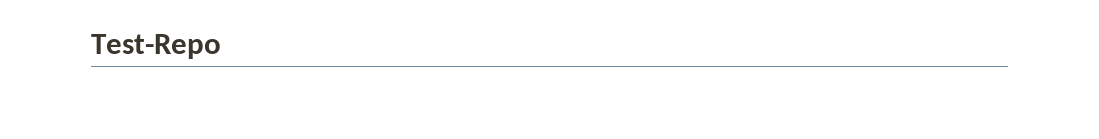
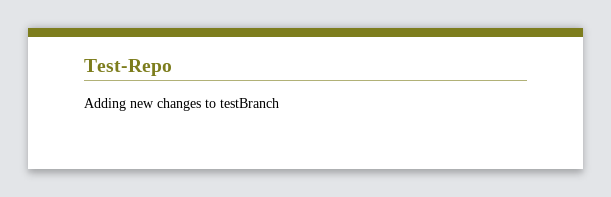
(221, 46) none -> [84,98,279,111] // Adding new changes to testBranch

